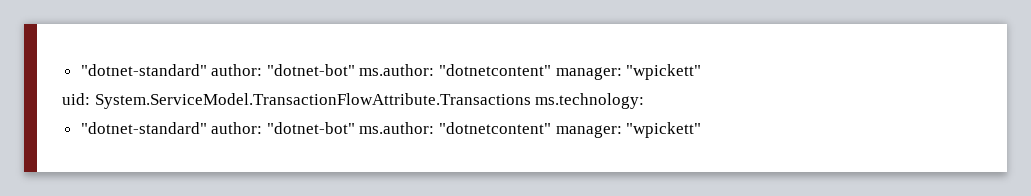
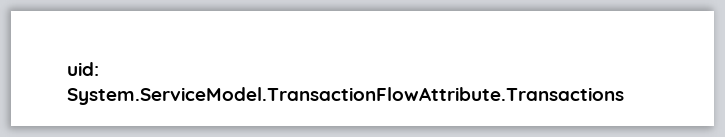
[80,64,702,80] [62,93,645,109] [80,122,702,138] "dotnet-standard" author: "dotnet-bot" ms.author: "dotnetcontent" manager: "wpickett" // uid: System.ServiceModel.TransactionFlowAttribute.Transactions ms.technology: // "dotnet-standard" author: "dotnet-bot" ms.author: "dotnetcontent" manager: "wpickett" -> [67,62,99,76] [67,87,624,105] uid: System.ServiceModel.TransactionFlowAttribute.Transactions

